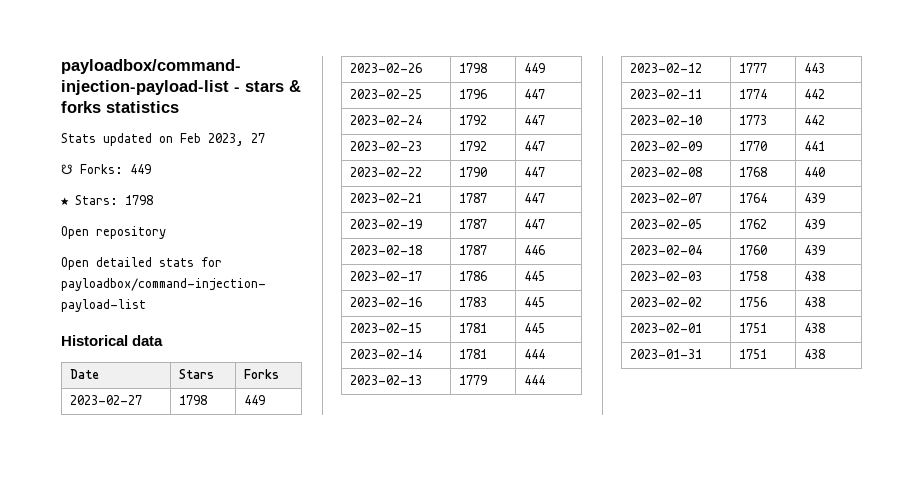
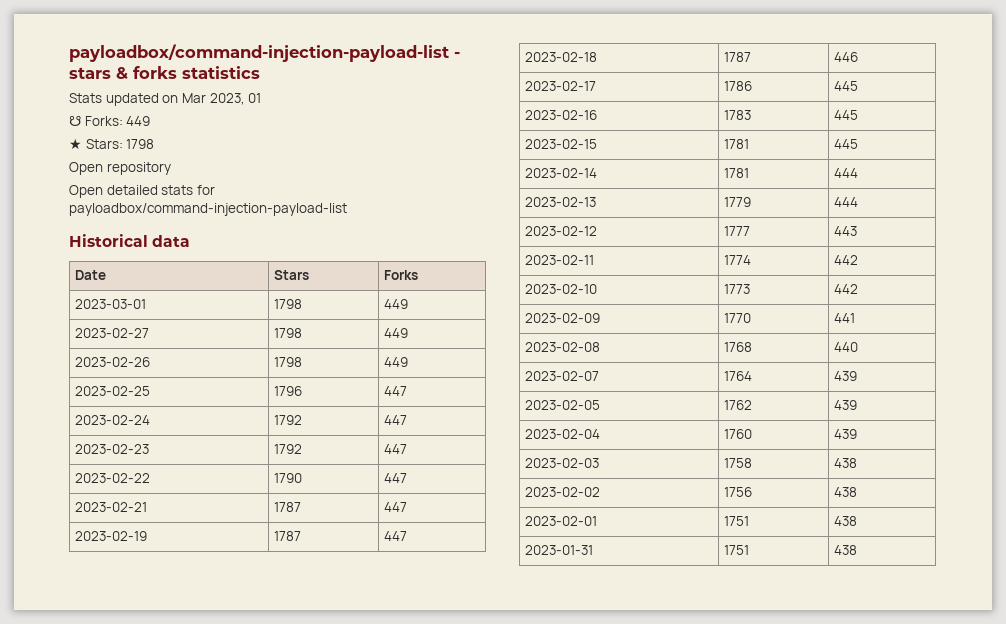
[180,133,265,146] Feb 2023, 27 -> [181,93,262,105] Mar 2023, 01
(279, 374) none -> [75,299,147,309] [274,299,303,309] [384,299,409,309] // 2023-03-01 | 1798 | 449

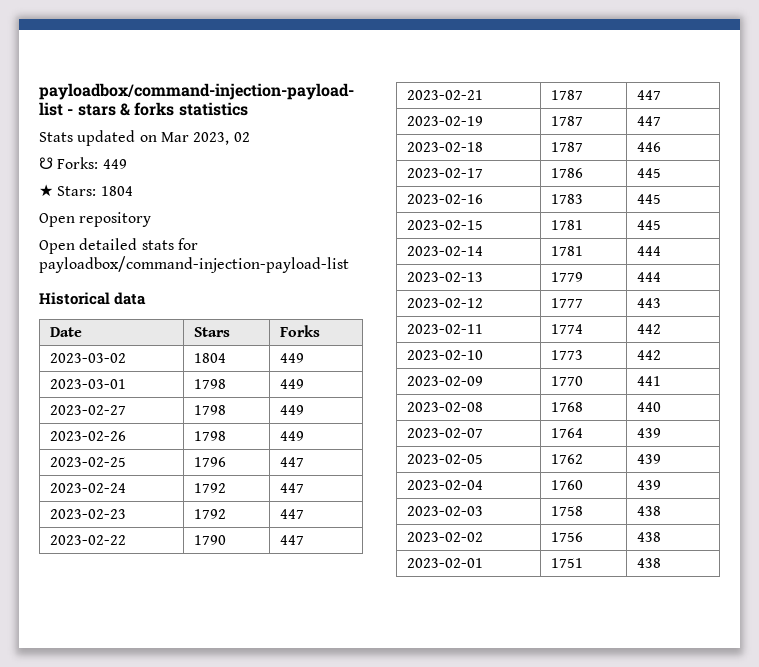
[248,93,262,103] 01 -> [233,132,250,142] 02
[126,139,155,149] 1798 -> [100,186,133,196] 1804
(419, 275) none -> [50,353,127,363] [194,353,227,363] [280,353,305,363] // 2023-03-02 | 1804 | 449
[525,545,594,555] [724,545,750,555] [834,545,858,555] // 2023-01-31 | 1751 | 438 -> (662, 563) none

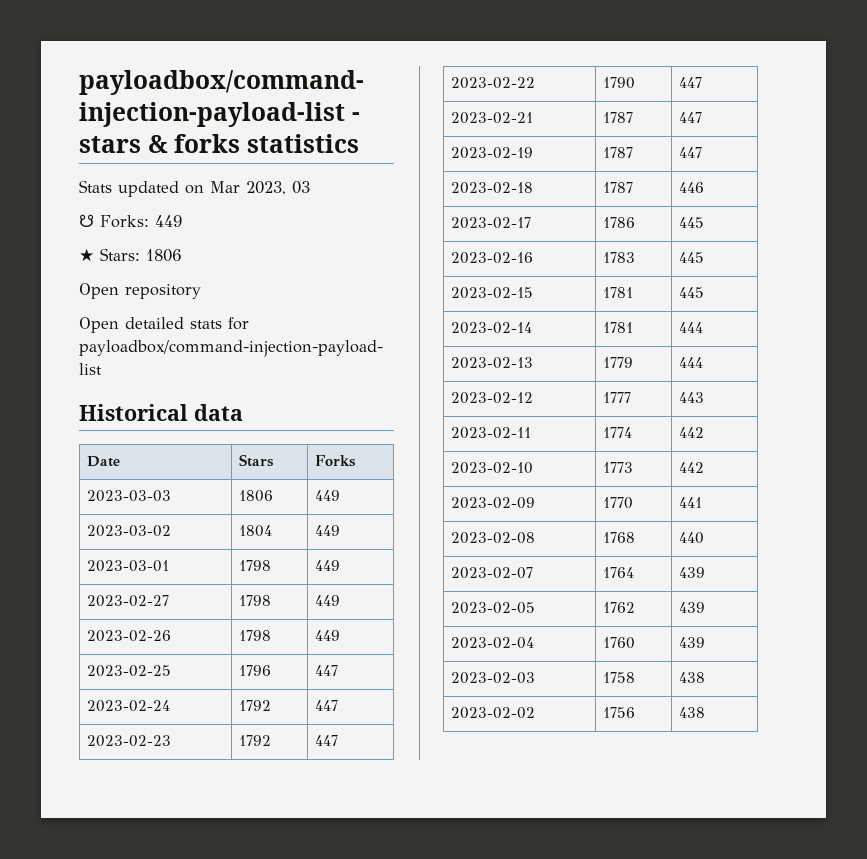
[233,132,250,142] 02 -> [292,181,310,194] 03
[100,186,133,196] 1804 -> [146,249,182,262] 1806
(321, 331) none -> [86,490,171,502] [238,490,273,502] [314,490,340,501] // 2023-03-03 | 1806 | 449
[407,558,484,568] [551,558,584,568] [637,558,662,568] // 2023-02-01 | 1751 | 438 -> (705, 712) none

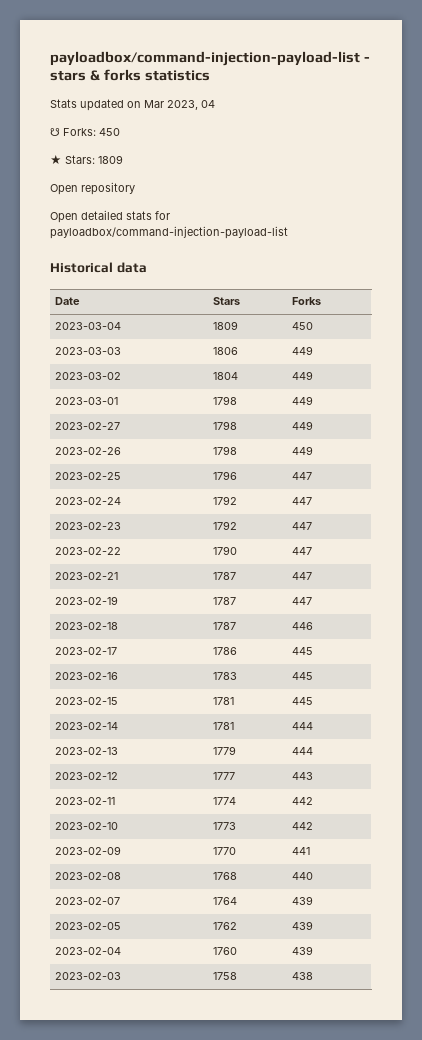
[292,181,310,194] 03 -> [201,100,215,108] 04
[155,215,182,227] 449 -> [99,128,120,136] 450
[146,249,182,262] 1806 -> [98,155,123,164] 1809
(356, 461) none -> [55,322,122,330] [213,321,239,330] [292,322,314,330] // 2023-03-04 | 1809 | 450
[450,707,535,719] [602,707,635,718] [678,707,705,718] // 2023-02-02 | 1756 | 438 -> (314, 976) none

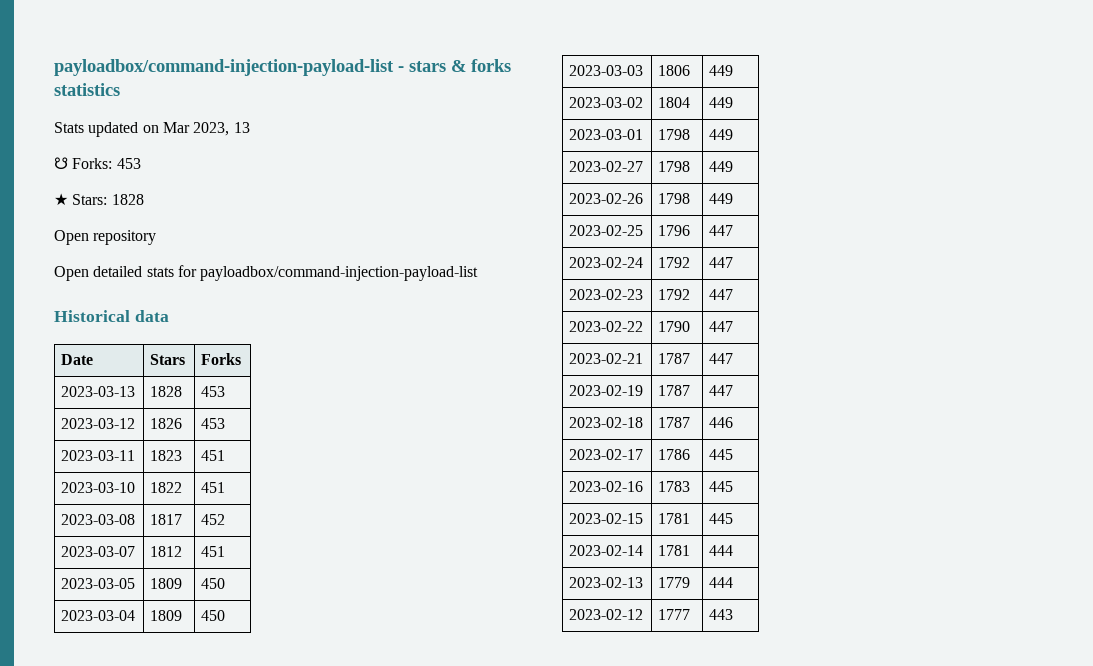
[201,100,215,108] 04 -> [233,122,250,133] 13
[99,128,120,136] 450 -> [116,158,141,169] 453
[98,155,123,164] 1809 -> [111,194,144,205] 1828
(322, 301) none -> [61,386,136,397] [150,386,183,397] [201,386,226,397] [61,418,136,429] [150,418,183,429] [201,418,226,429] [61,450,136,461] [150,450,183,461] [201,450,226,461] [61,482,136,493] [150,482,183,493] [201,482,226,493] [61,514,136,525] [150,514,183,525] [201,514,226,525] [61,546,136,557] [150,546,183,557] [201,546,226,557] [61,578,136,589] [150,578,183,589] [201,578,226,589] // 2023-03-13 | 1828 | 453 // 2023-03-12 | 1826 | 453 // 2023-03-11 | 1823 | 451 // 2023-03-10 | 1822 | 451 // 2023-03-08 | 1817 | 452 // 2023-03-07 | 1812 | 451 // 2023-03-05 | 1809 | 450
[55,797,116,805] [213,797,237,805] [292,797,314,805] [55,822,119,830] [213,822,237,830] [292,822,314,830] [55,846,122,855] [213,847,237,855] [292,847,311,855] [55,872,122,880] [213,872,238,880] [292,872,314,880] [55,897,121,905] [213,897,238,905] [292,896,314,905] [55,922,122,930] [213,922,238,930] [292,921,314,930] [55,947,122,955] [213,947,238,955] [292,946,314,955] [55,972,122,980] [213,972,238,980] [292,972,314,980] // 2023-02-11 | 1774 | 442 // 2023-02-10 | 1773 | 442 // 2023-02-09 | 1770 | 441 // 2023-02-08 | 1768 | 440 // 2023-02-07 | 1764 | 439 // 2023-02-05 | 1762 | 439 // 2023-02-04 | 1760 | 439 // 2023-02-03 | 1758 | 438 -> (734, 614) none

